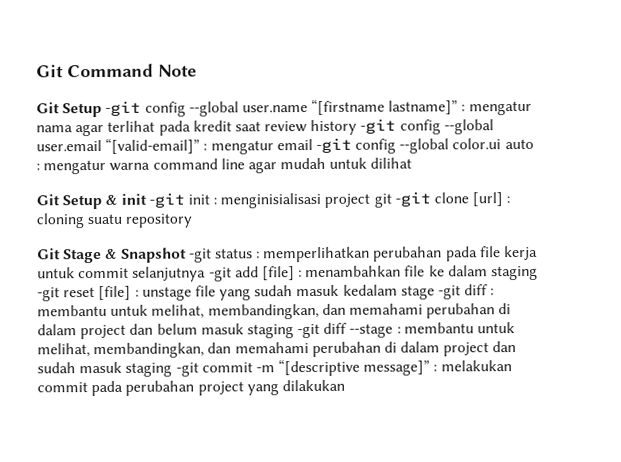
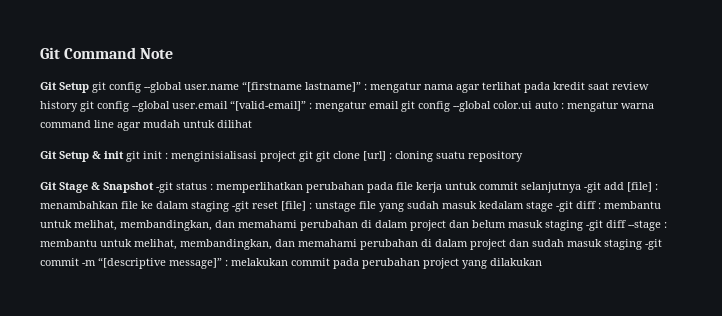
[105,100,142,116] -git -> [92,82,106,93] git
[360,118,397,134] -git -> [80,101,94,112] git
[315,137,352,153] -git -> [401,101,415,112] git
[148,192,185,208] -git -> [126,151,140,162] git
[394,191,431,207] -git -> [316,151,330,162] git

